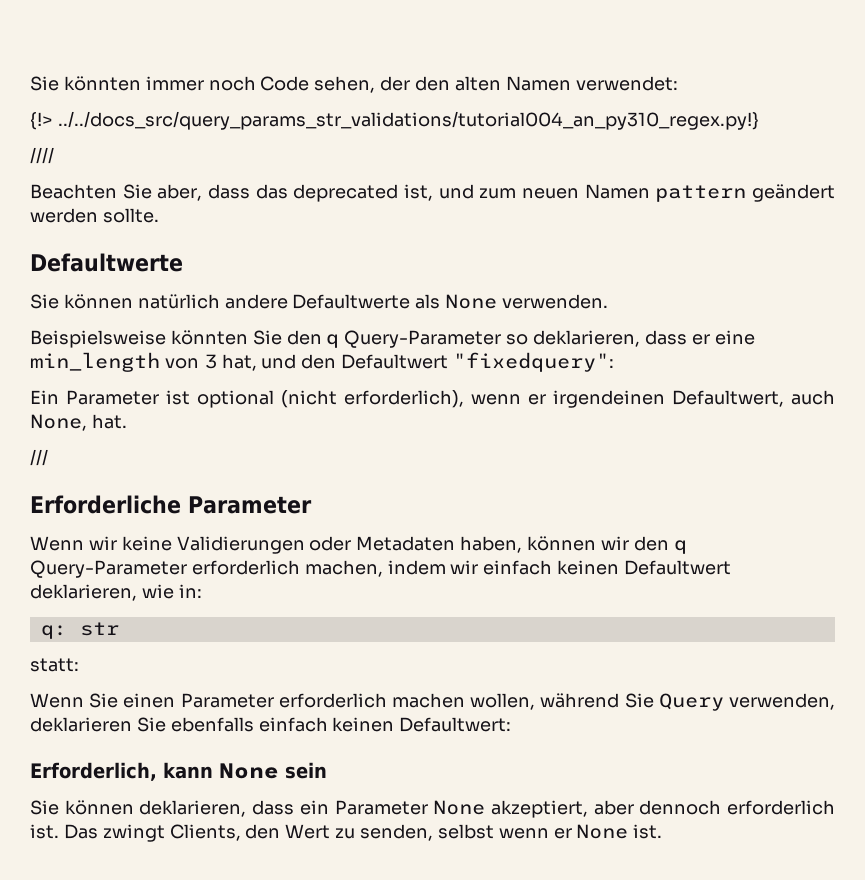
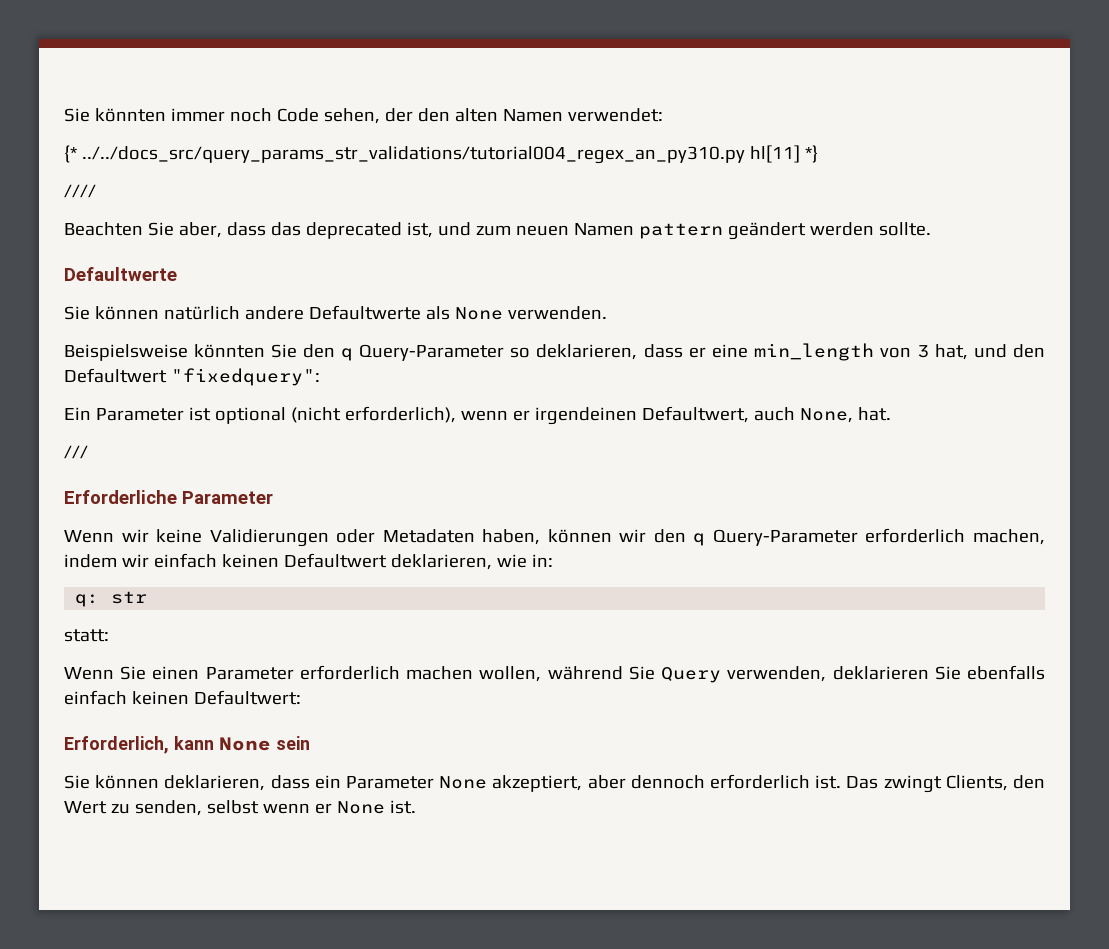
[30,111,759,130] {!> ../../docs_src/query_params_str_validations/tutorial004_an_py310_regex.py!} -> [64,145,818,164] {* ../../docs_src/query_params_str_validations/tutorial004_regex_an_py310.py hl[11] *}

